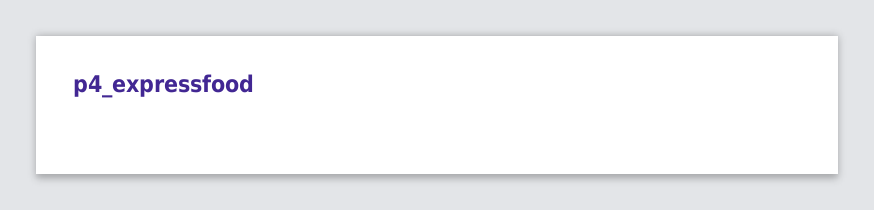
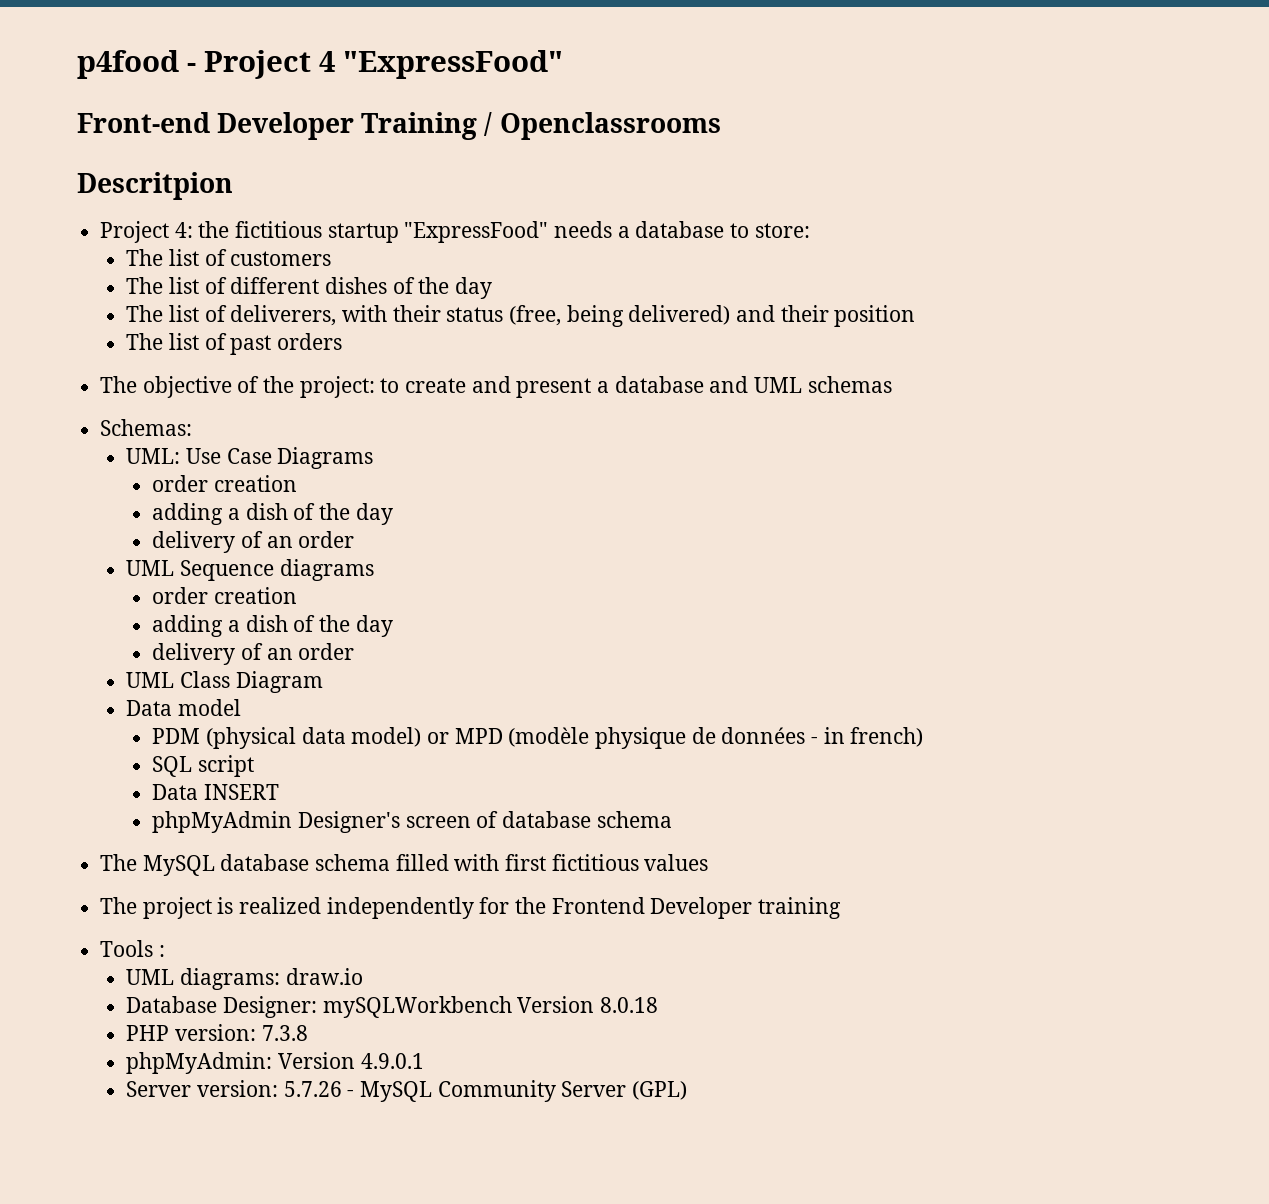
[73,74,254,98] p4_expressfood -> [77,50,563,79] [77,112,721,140] [77,172,233,200] [100,221,810,243] [126,249,332,266] [126,277,492,299] [126,305,916,327] [126,333,342,355] [100,376,892,398] [100,419,193,436] [126,447,374,469] [152,475,297,492] [152,503,393,525] [152,531,355,553] [126,559,374,581] [152,587,297,604] [152,615,393,637] [152,643,355,665] [126,671,323,693] [126,699,241,716] [152,727,924,749] [152,755,254,777] [152,784,279,800] [152,811,672,833] [100,854,709,876] [100,897,842,919] [100,940,165,957] [126,968,363,990] [126,996,658,1018] [126,1024,308,1041] [126,1052,424,1074] [126,1080,687,1102] p4food - Project 4 "ExpressFood" // Front-end Developer Training / Openclassrooms // Descritpion // Project 4: the fictitious startup "ExpressFood" needs a database to store: // The list of customers // The list of different dishes of the day // The list of deliverers, with their status (free, being delivered) and their position // The list of past orders // The objective of the project: to create and present a database and UML schemas // Schemas: // UML: Use Case Diagrams // order creation // adding a dish of the day // delivery of an order // UML Sequence diagrams // order creation // adding a dish of the day // delivery of an order // UML Class Diagram // Data model // PDM (physical data model) or MPD (modèle physique de données - in french) // SQL script // Data INSERT // phpMyAdmin Designer's screen of database schema // The MySQL database schema filled with first fictitious values // The project is realized independently for the Frontend Developer training // Tools : // UML diagrams: draw.io // Database Designer: mySQLWorkbench Version 8.0.18 // PHP version: 7.3.8 // phpMyAdmin: Version 4.9.0.1 // Server version: 5.7.26 - MySQL Community Server (GPL)

